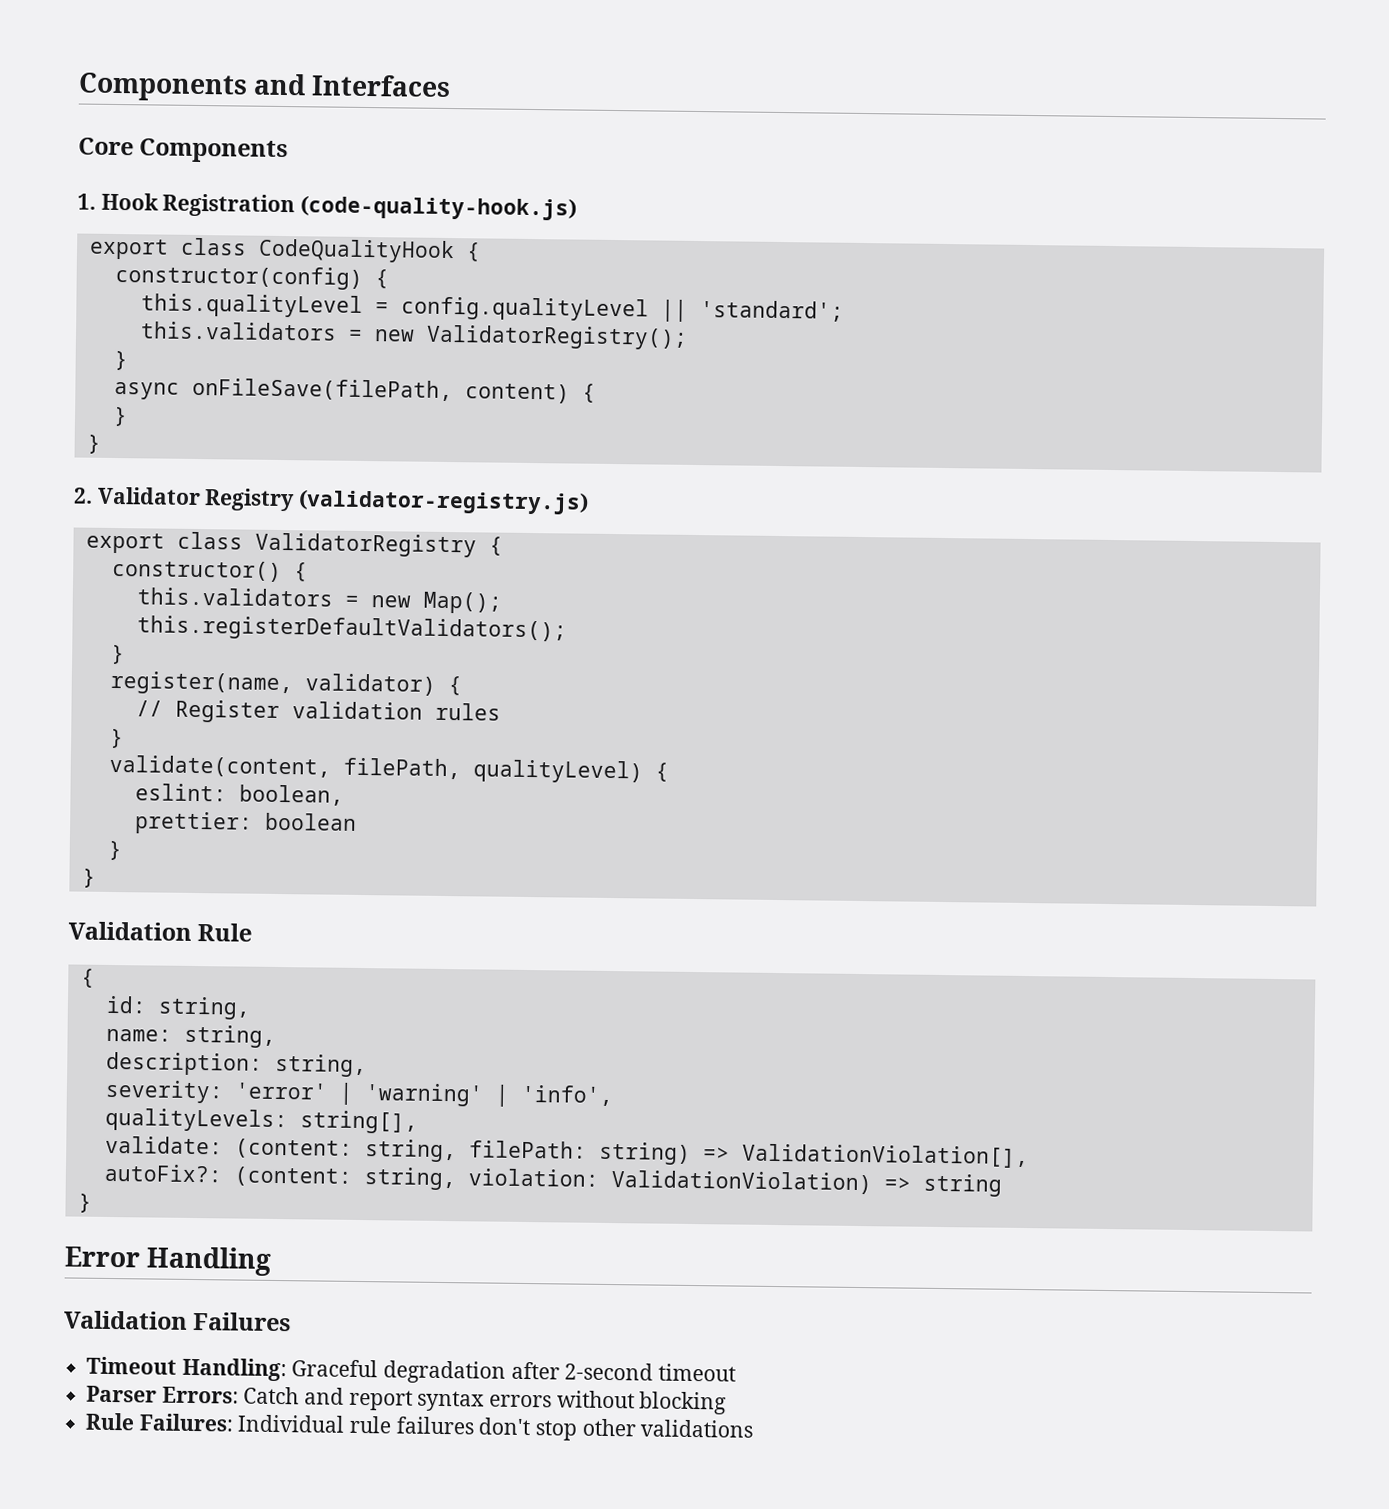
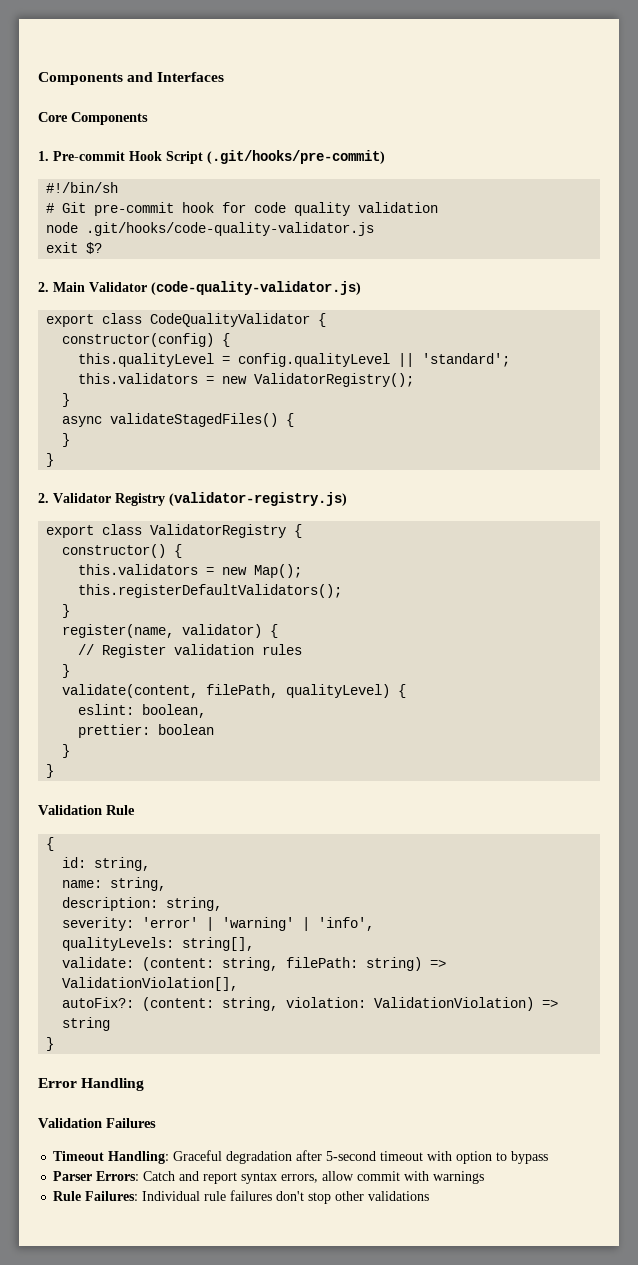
[100,192,578,221] [88,237,455,264] Hook Registration (code-quality-hook.js) // export class CodeQualityHook -> [53,150,385,164] [46,182,119,193] [46,202,439,216] [46,222,375,236] [46,242,103,254] [38,281,361,295] [46,313,311,327] Pre-commit Hook Script (.git/hooks/pre-commit) // #!/bin/sh // # Git pre-commit hook for code quality validation // node .git/hooks/code-quality-validator.js // exit $? // 2. Main Validator (code-quality-validator.js) // export class CodeQualityValidator
[191,377,570,404] onFileSave(filePath, content) -> [110,413,279,427] validateStagedFiles()
[564,1362,654,1381] 2-second -> [326,1151,377,1161] 5-second
(737, 1372) none -> [427,1151,549,1164] with option to bypass
[489,1390,728,1415] errors without blocking -> [281,1171,485,1184] errors, allow commit with warnings

